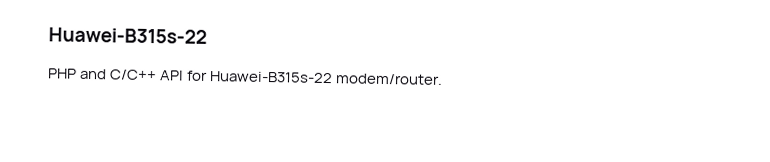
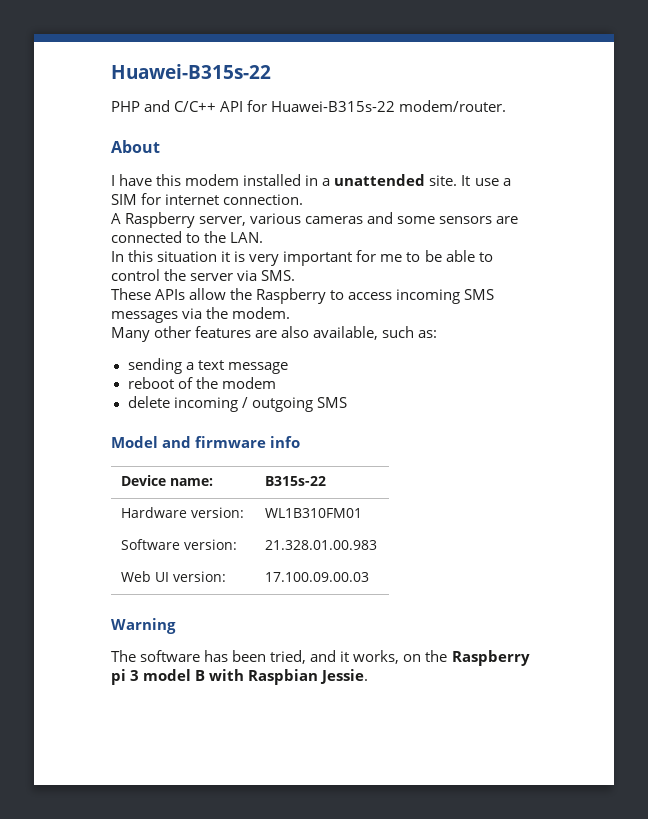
(444, 79) none -> [111,140,160,153] [111,174,511,186] [111,193,304,205] [111,212,519,228] [111,231,264,243] [111,250,493,266] [111,269,296,281] [111,288,495,304] [111,307,291,323] [111,326,438,342] [127,358,288,374] [127,377,276,389] [127,396,347,412] [111,436,301,448] [120,475,213,486] [264,476,326,486] [120,507,244,518] [264,508,362,518] [120,539,237,550] [264,540,377,550] [120,571,226,582] [264,572,369,582] [111,618,176,634] [111,650,530,666] [111,669,369,685] // About // I have this modem installed in a unattended site. It use a SIM for internet connection. // A Raspberry server, various cameras and some sensors are connected to the LAN. // In this situation it is very important for me to be able to control the server via SMS. // These APIs allow the Raspberry to access incoming SMS messages via the modem. // Many other features are also available, such as: // sending a text message // reboot of the modem // delete incoming / outgoing SMS // Model and firmware info // Device name: | B315s-22 // Hardware version: | WL1B310FM01 // Software version: | 21.328.01.00.983 // Web UI version: | 17.100.09.00.03 // Warning // The software has been tried, and it works, on the Raspberry pi 3 model B with Raspbian Jessie.

